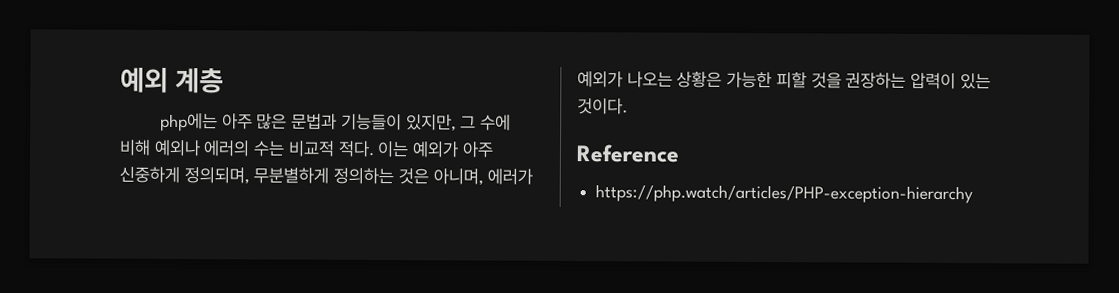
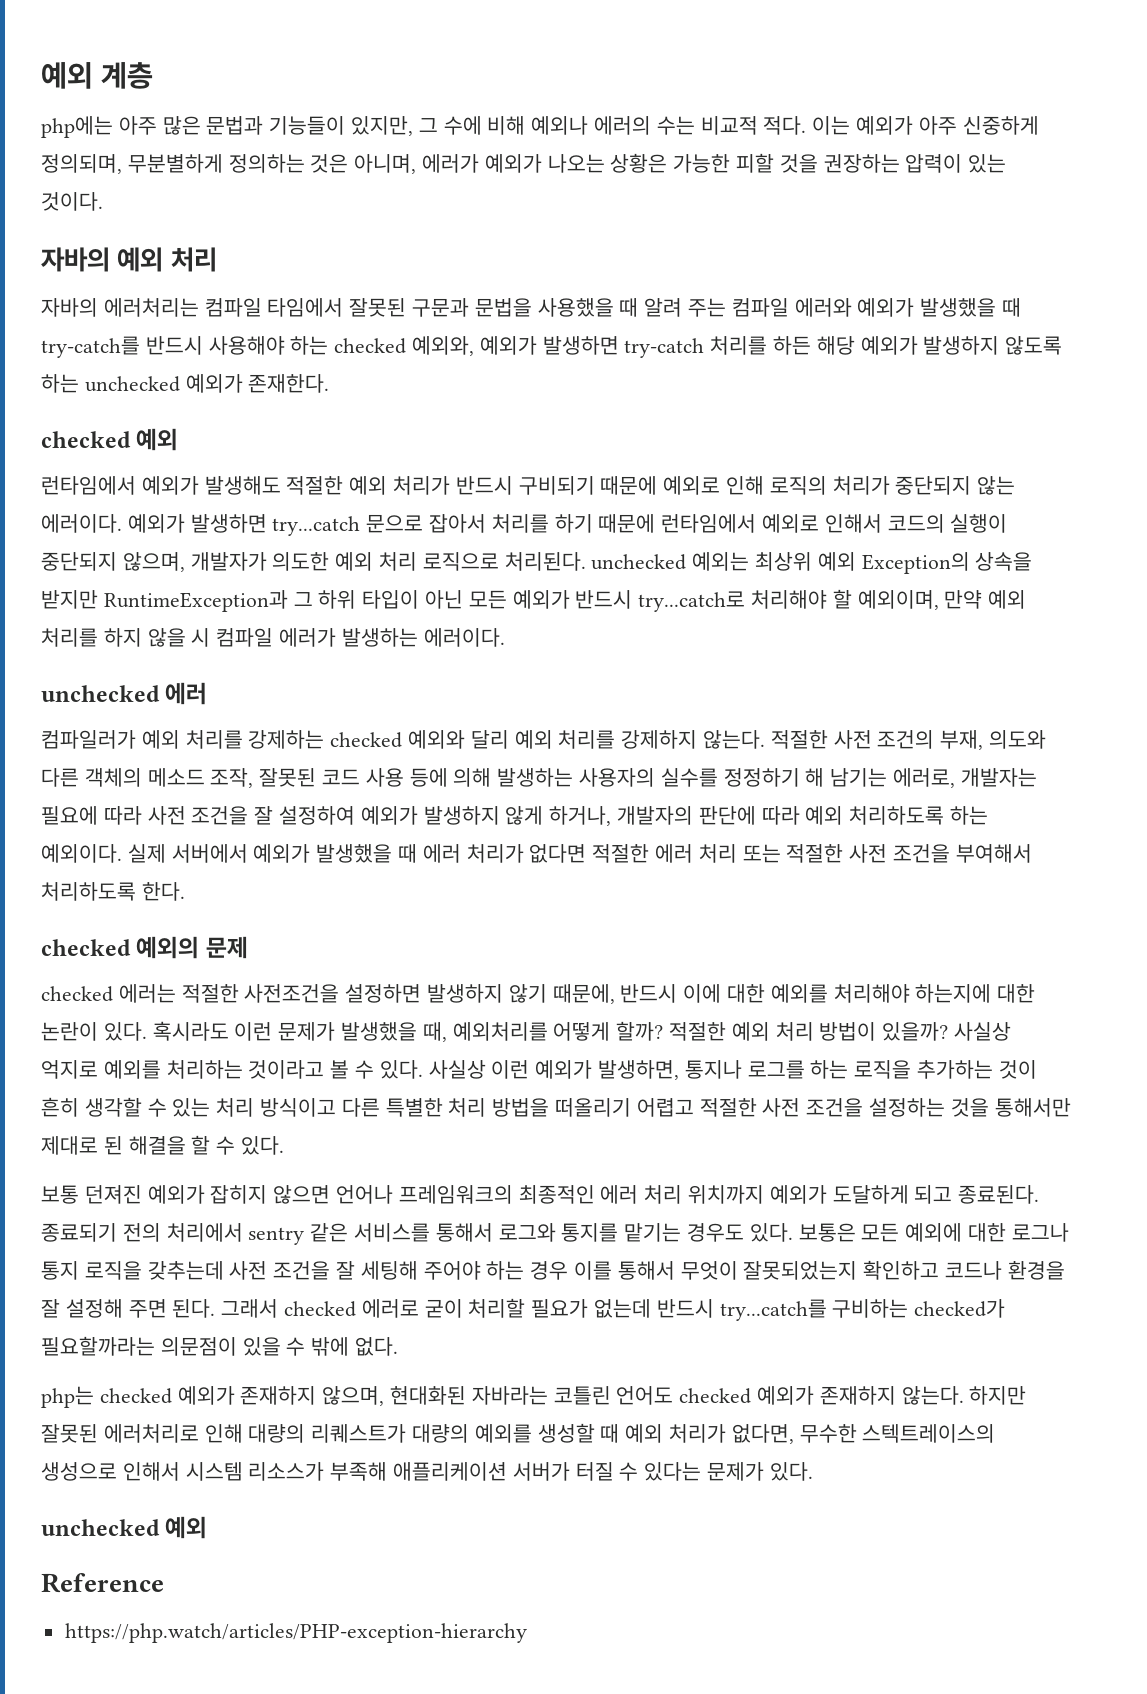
(628, 106) none -> [41,247,217,272] [41,298,1022,317] [41,336,1063,358] [41,374,330,393] [41,428,179,451] [41,476,1016,495] [41,514,1008,536] [41,552,1033,574] [41,589,1027,612] [41,628,505,647] [41,682,208,705] [41,730,1047,750] [41,768,1037,788] [41,806,989,826] [41,844,1032,863] [41,882,185,901] [41,936,248,959] [41,984,1036,1004] [41,1021,1012,1042] [41,1060,1037,1080] [41,1097,1071,1117] [41,1135,285,1155] [41,1185,1040,1204] [41,1223,1069,1245] [41,1260,1065,1280] [41,1298,1006,1321] [41,1336,399,1356] [41,1386,1027,1408] [41,1423,996,1444] [41,1462,813,1481] [41,1516,208,1539] // 자바의 예외 처리 // 자바의 에러처리는 컴파일 타임에서 잘못된 구문과 문법을 사용했을 때 알려 주는 컴파일 에러와 예외가 발생했을 때 try-catch를 반드시 사용해야 하는 checked 예외와, 예외가 발생하면 try-catch 처리를 하든 해당 예외가 발생하지 않도록 하는 unchecked 예외가 존재한다. // checked 예외 // 런타임에서 예외가 발생해도 적절한 예외 처리가 반드시 구비되기 때문에 예외로 인해 로직의 처리가 중단되지 않는 에러이다. 예외가 발생하면 try...catch 문으로 잡아서 처리를 하기 때문에 런타임에서 예외로 인해서 코드의 실행이 중단되지 않으며, 개발자가 의도한 예외 처리 로직으로 처리된다. unchecked 예외는 최상위 예외 Exception의 상속을 받지만 RuntimeException과 그 하위 타입이 아닌 모든 예외가 반드시 try...catch로 처리해야 할 예외이며, 만약 예외 처리를 하지 않을 시 컴파일 에러가 발생하는 에러이다. // unchecked 에러 // 컴파일러가 예외 처리를 강제하는 checked 예외와 달리 예외 처리를 강제하지 않는다. 적절한 사전 조건의 부재, 의도와 다른 객체의 메소드 조작, 잘못된 코드 사용 등에 의해 발생하는 사용자의 실수를 정정하기 해 남기는 에러로, 개발자는 필요에 따라 사전 조건을 잘 설정하여 예외가 발생하지 않게 하거나, 개발자의 판단에 따라 예외 처리하도록 하는 예외이다. 실제 서버에서 예외가 발생했을 때 에러 처리가 없다면 적절한 에러 처리 또는 적절한 사전 조건을 부여해서 처리하도록 한다. // checked 예외의 문제 // checked 에러는 적절한 사전조건을 설정하면 발생하지 않기 때문에, 반드시 이에 대한 예외를 처리해야 하는지에 대한 논란이 있다. 혹시라도 이런 문제가 발생했을 때, 예외처리를 어떻게 할까? 적절한 예외 처리 방법이 있을까? 사실상 억지로 예외를 처리하는 것이라고 볼 수 있다. 사실상 이런 예외가 발생하면, 통지나 로그를 하는 로직을 추가하는 것이 흔히 생각할 수 있는 처리 방식이고 다른 특별한 처리 방법을 떠올리기 어렵고 적절한 사전 조건을 설정하는 것을 통해서만 제대로 된 해결을 할 수 있다. // 보통 던져진 예외가 잡히지 않으면 언어나 프레임워크의 최종적인 에러 처리 위치까지 예외가 도달하게 되고 종료된다. 종료되기 전의 처리에서 sentry 같은 서비스를 통해서 로그와 통지를 맡기는 경우도 있다. 보통은 모든 예외에 대한 로그나 통지 로직을 갖추는데 사전 조건을 잘 세팅해 주어야 하는 경우 이를 통해서 무엇이 잘못되었는지 확인하고 코드나 환경을 잘 설정해 주면 된다. 그래서 checked 에러로 굳이 처리할 필요가 없는데 반드시 try...catch를 구비하는 checked가 필요할까라는 의문점이 있을 수 밖에 없다. // php는 checked 예외가 존재하지 않으며, 현대화된 자바라는 코틀린 언어도 checked 예외가 존재하지 않는다. 하지만 잘못된 에러처리로 인해 대량의 리퀘스트가 대량의 예외를 생성할 때 예외 처리가 없다면, 무수한 스텍트레이스의 생성으로 인해서 시스템 리소스가 부족해 애플리케이션 서버가 터질 수 있다는 문제가 있다. // unchecked 예외

